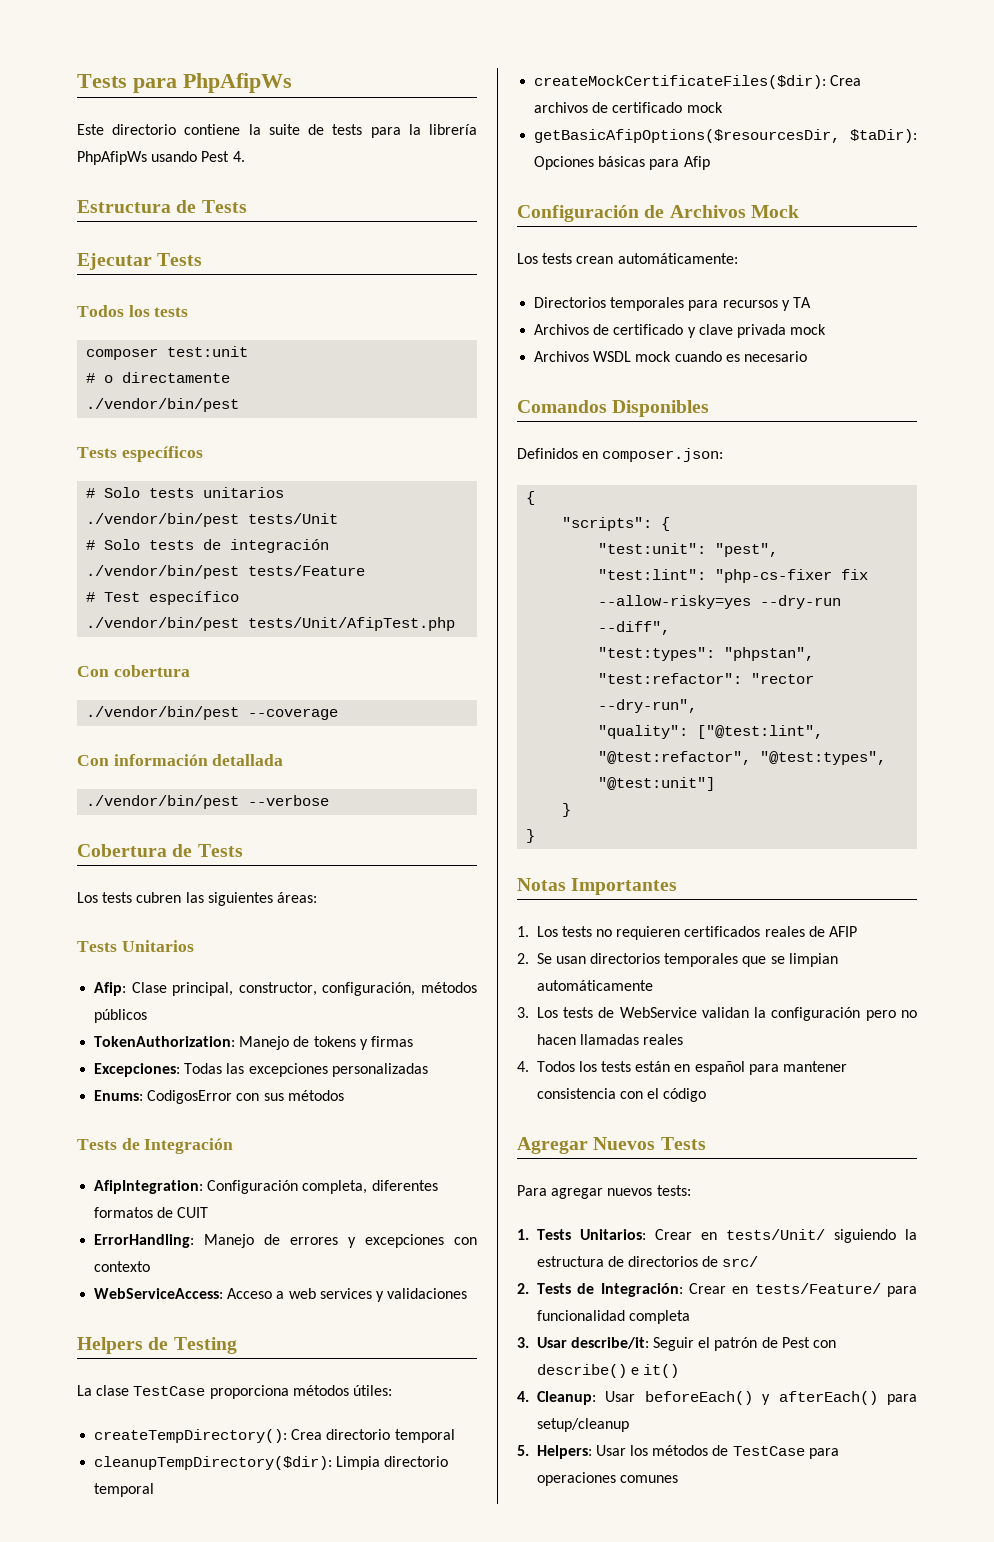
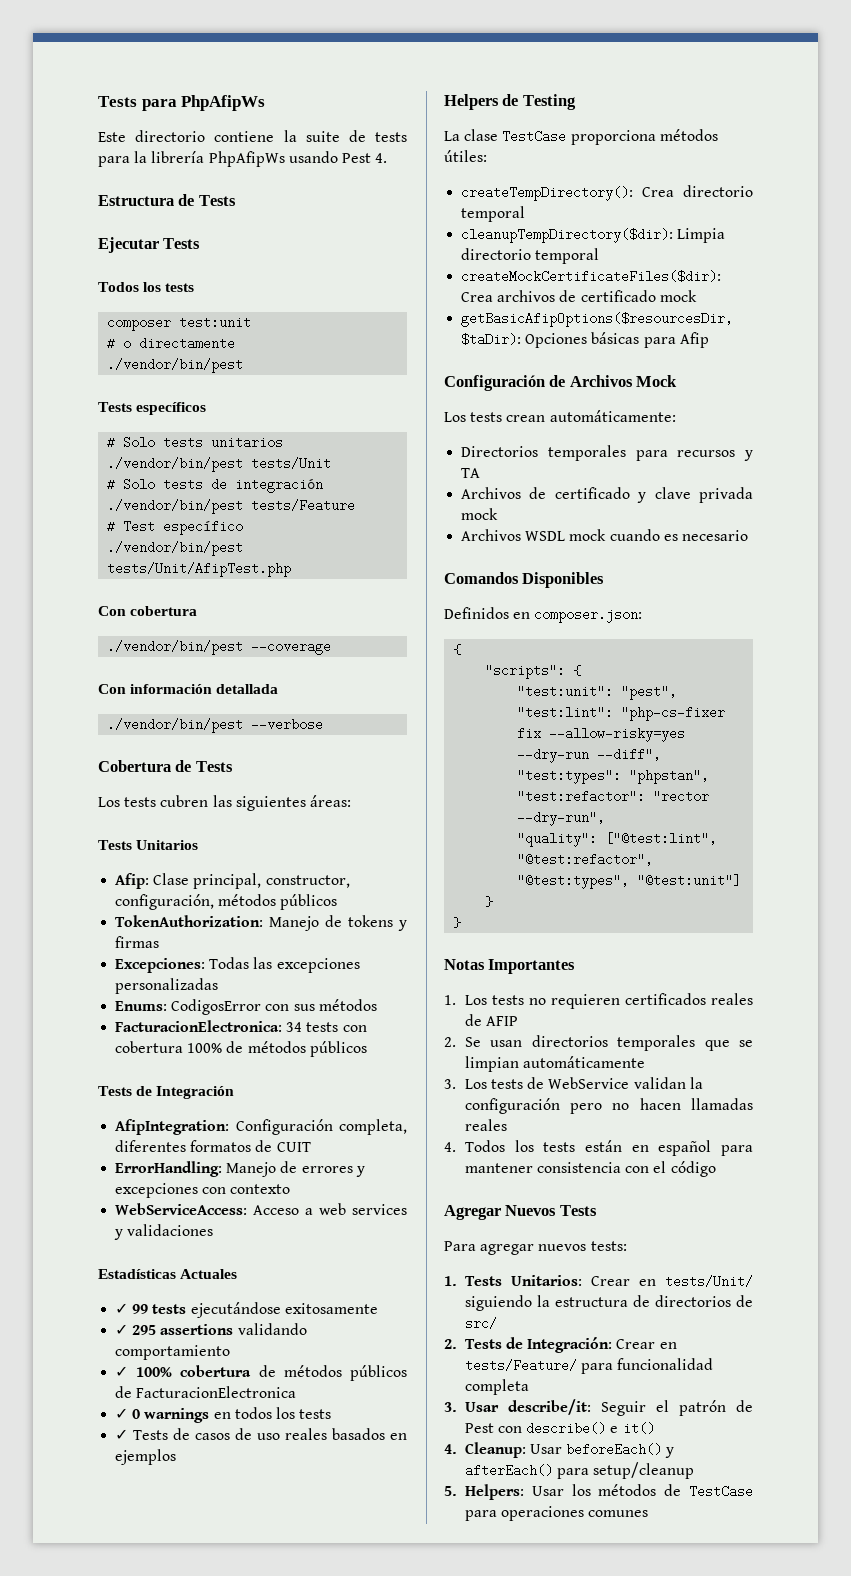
(344, 1095) none -> [115,1020,367,1032] [115,1041,367,1057] // FacturacionElectronica: 34 tests con cobertura 100% de métodos públicos
(468, 1293) none -> [98,1269,238,1279] [115,1302,378,1318] [115,1323,307,1335] [115,1345,231,1360] [115,1365,407,1381] [115,1386,297,1398] [115,1407,332,1423] [115,1428,407,1440] [115,1449,177,1465] // Estadísticas Actuales // ✓ 99 tests ejecutándose exitosamente // ✓ 295 assertions validando comportamiento // ✓ 100% cobertura de métodos públicos de FacturacionElectronica // ✓ 0 warnings en todos los tests // ✓ Tests de casos de uso reales basados en ejemplos

